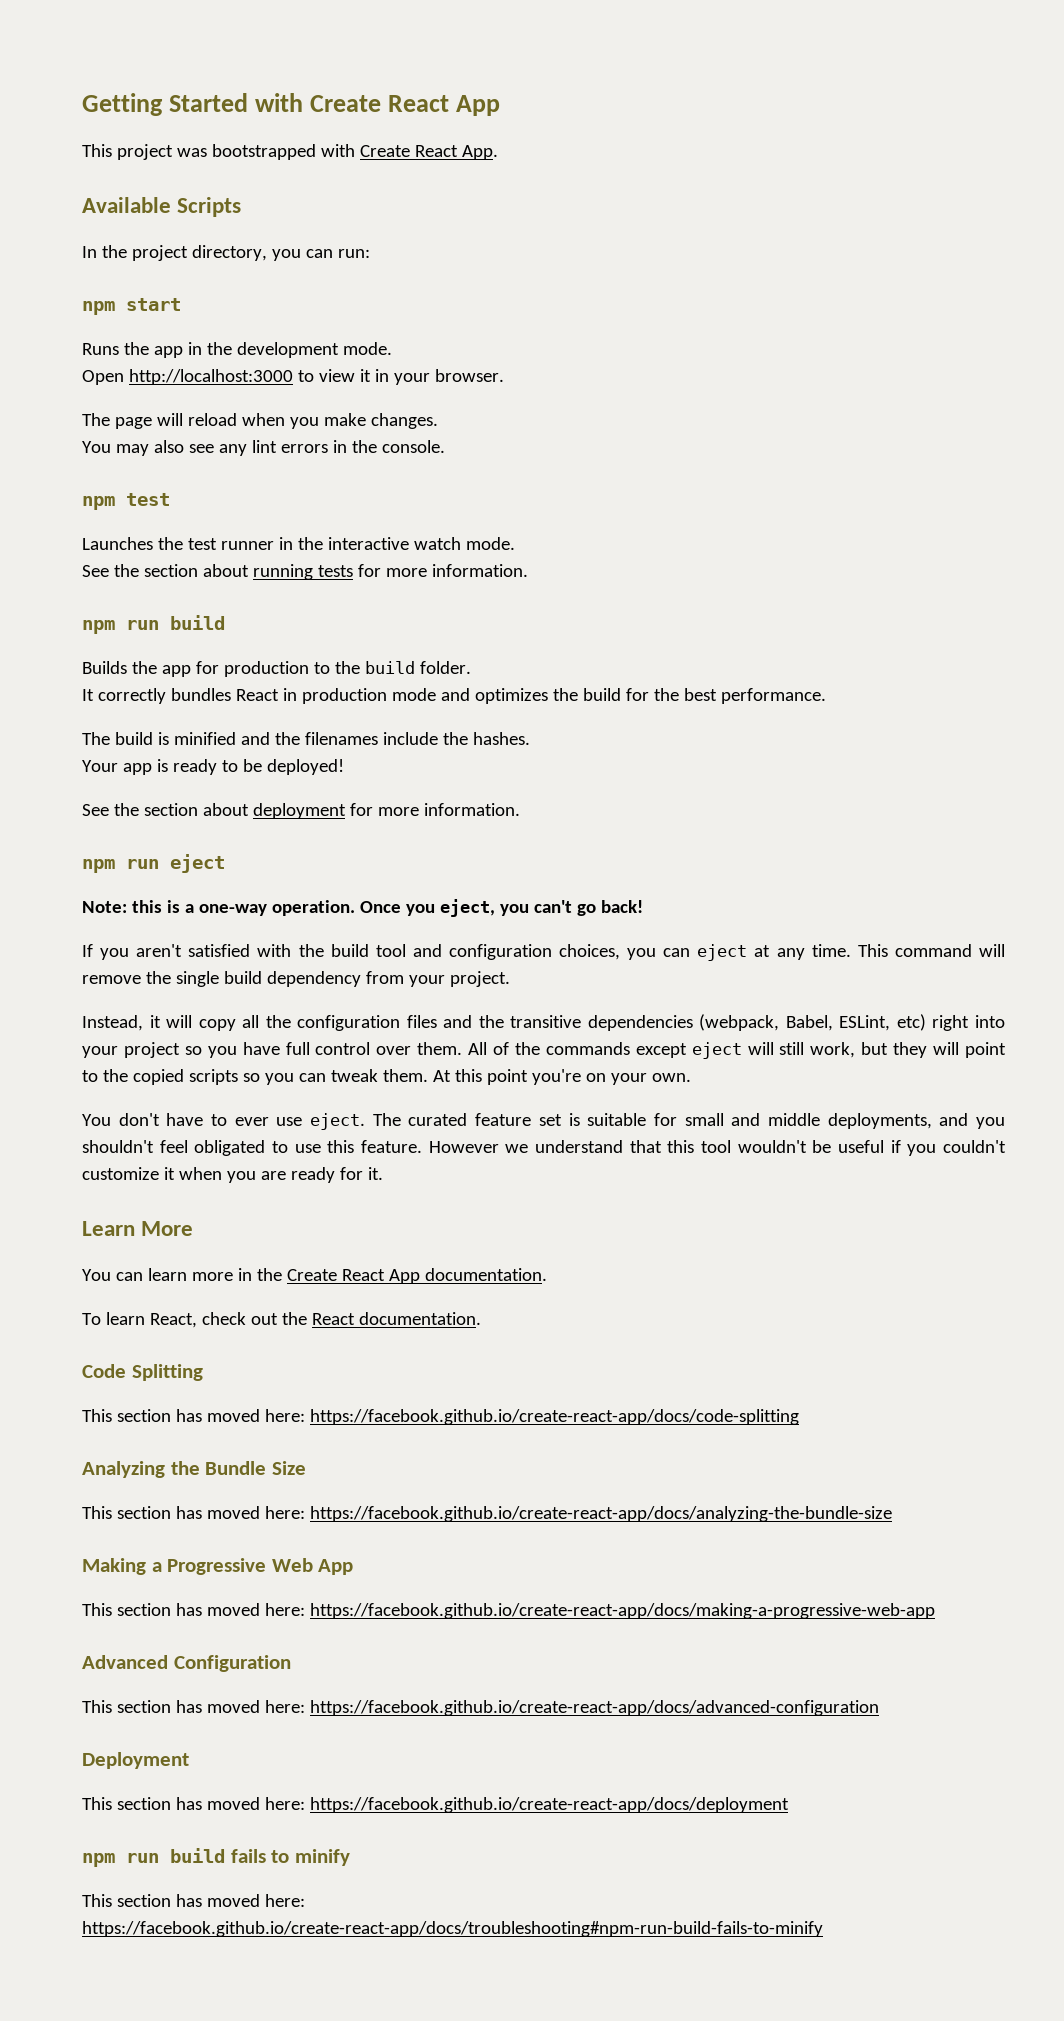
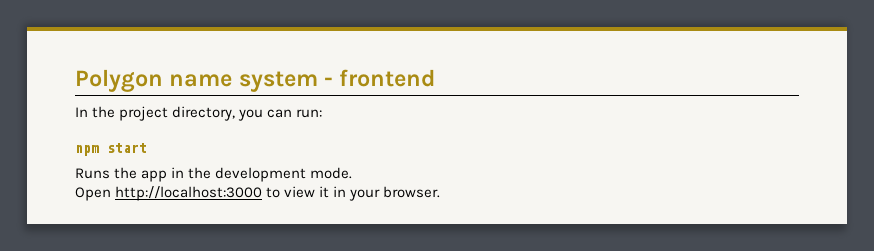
[82,93,501,116] [82,144,498,160] [82,197,242,217] Getting Started with Create React App // This project was bootstrapped with Create React App. // Available Scripts -> [75,69,436,92] Polygon name system - frontend
[82,413,438,429] [82,440,445,456] [82,493,170,510] [82,537,515,550] [82,564,528,580] [82,615,225,634] [82,661,471,677] [82,688,826,704] [82,732,530,745] [82,759,344,775] [82,803,520,819] [82,854,225,873] [82,899,643,917] [82,944,1005,961] [82,971,510,987] [82,1014,1005,1031] [82,1042,1007,1059] [82,1069,691,1085] [82,1113,1006,1130] [82,1140,1006,1156] [82,1167,383,1183] [82,1221,194,1236] [82,1268,547,1284] [82,1312,481,1328] [82,1364,203,1381] [82,1409,799,1425] [82,1461,306,1478] [82,1506,892,1522] [82,1558,354,1575] [82,1603,935,1619] [82,1655,291,1672] [82,1700,879,1716] [82,1752,189,1769] [82,1797,789,1813] [82,1848,350,1867] [82,1894,305,1907] [82,1921,823,1937] // The page will reload when you make changes. // You may also see any lint errors in the console. // npm test // Launches the test runner in the interactive watch mode. // See the section about running tests for more information. // npm run build // Builds the app for production to the build folder. // It correctly bundles React in production mode and optimizes the build for the best performance. // The build is minified and the filenames include the hashes. // Your app is ready to be deployed! // See the section about deployment for more information. // npm run eject // Note: this is a one-way operation. Once you eject, you can't go back! // If you aren't satisfied with the build tool and configuration choices, you can eject at any time. This command will remove the single build dependency from your project. // Instead, it will copy all the configuration files and the transitive dependencies (webpack, Babel, ESLint, etc) right into your project so you have full control over them. All of the commands except eject will still work, but they will point to the copied scripts so you can tweak them. At this point you're on your own. // You don't have to ever use eject. The curated feature set is suitable for small and middle deployments, and you shouldn't feel obligated to use this feature. However we understand that this tool wouldn't be useful if you couldn't customize it when you are ready for it. // Learn More // You can learn more in the Create React App documentation. // To learn React, check out the React documentation. // Code Splitting // This section has moved here: https://facebook.github.io/create-react-app/docs/code-splitting // Analyzing the Bundle Size // This section has moved here: https://facebook.github.io/create-react-app/docs/analyzing-the-bundle-size // Making a Progressive Web App // This section has moved here: https://facebook.github.io/create-react-app/docs/making-a-progressive-web-app // Advanced Configuration // This section has moved here: https://facebook.github.io/create-react-app/docs/advanced-configuration // Deployment // This section has moved here: https://facebook.github.io/create-react-app/docs/deployment // npm run build fails to minify // This section has moved here: https://facebook.github.io/create-react-app/docs/troubleshooting#npm-run-build-fails-to-minify -> (441, 192) none

